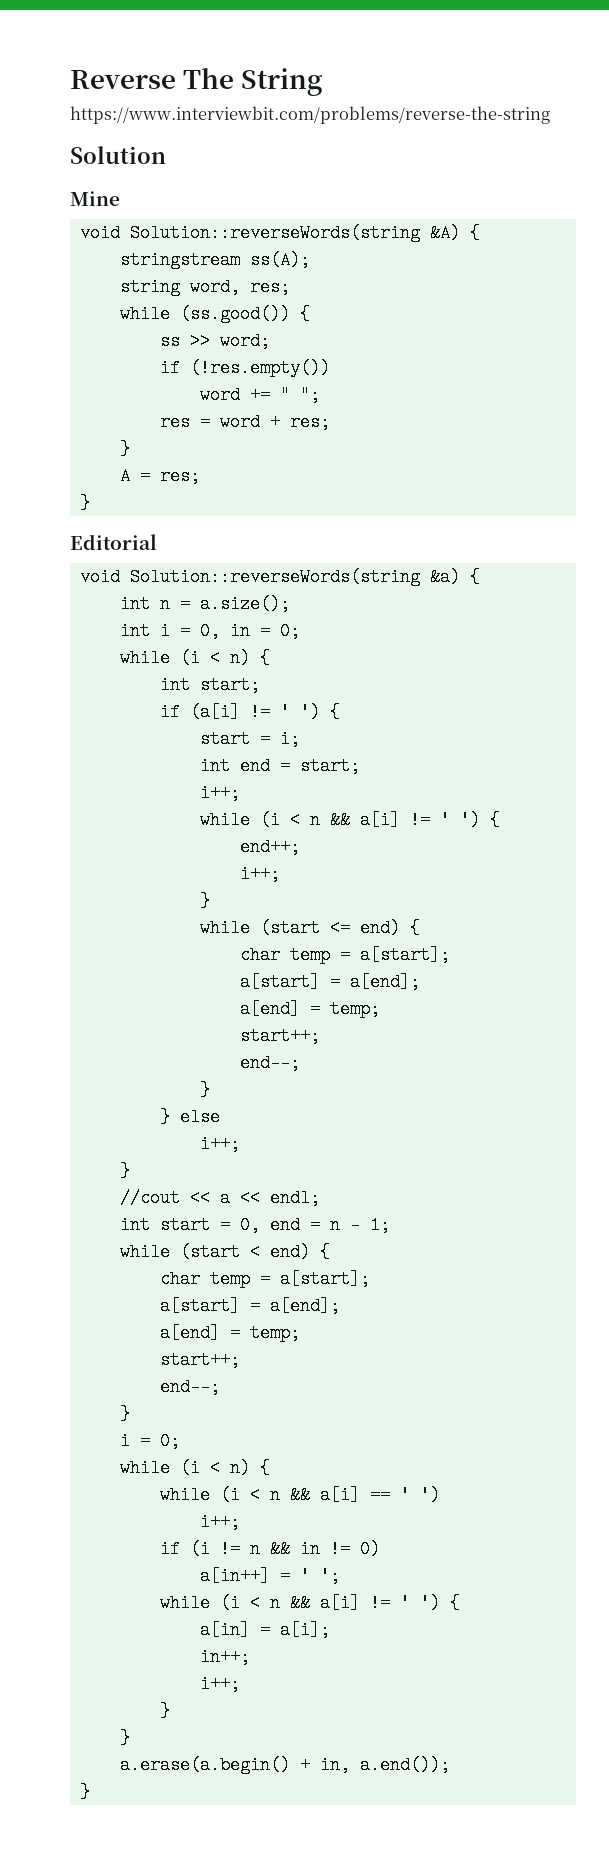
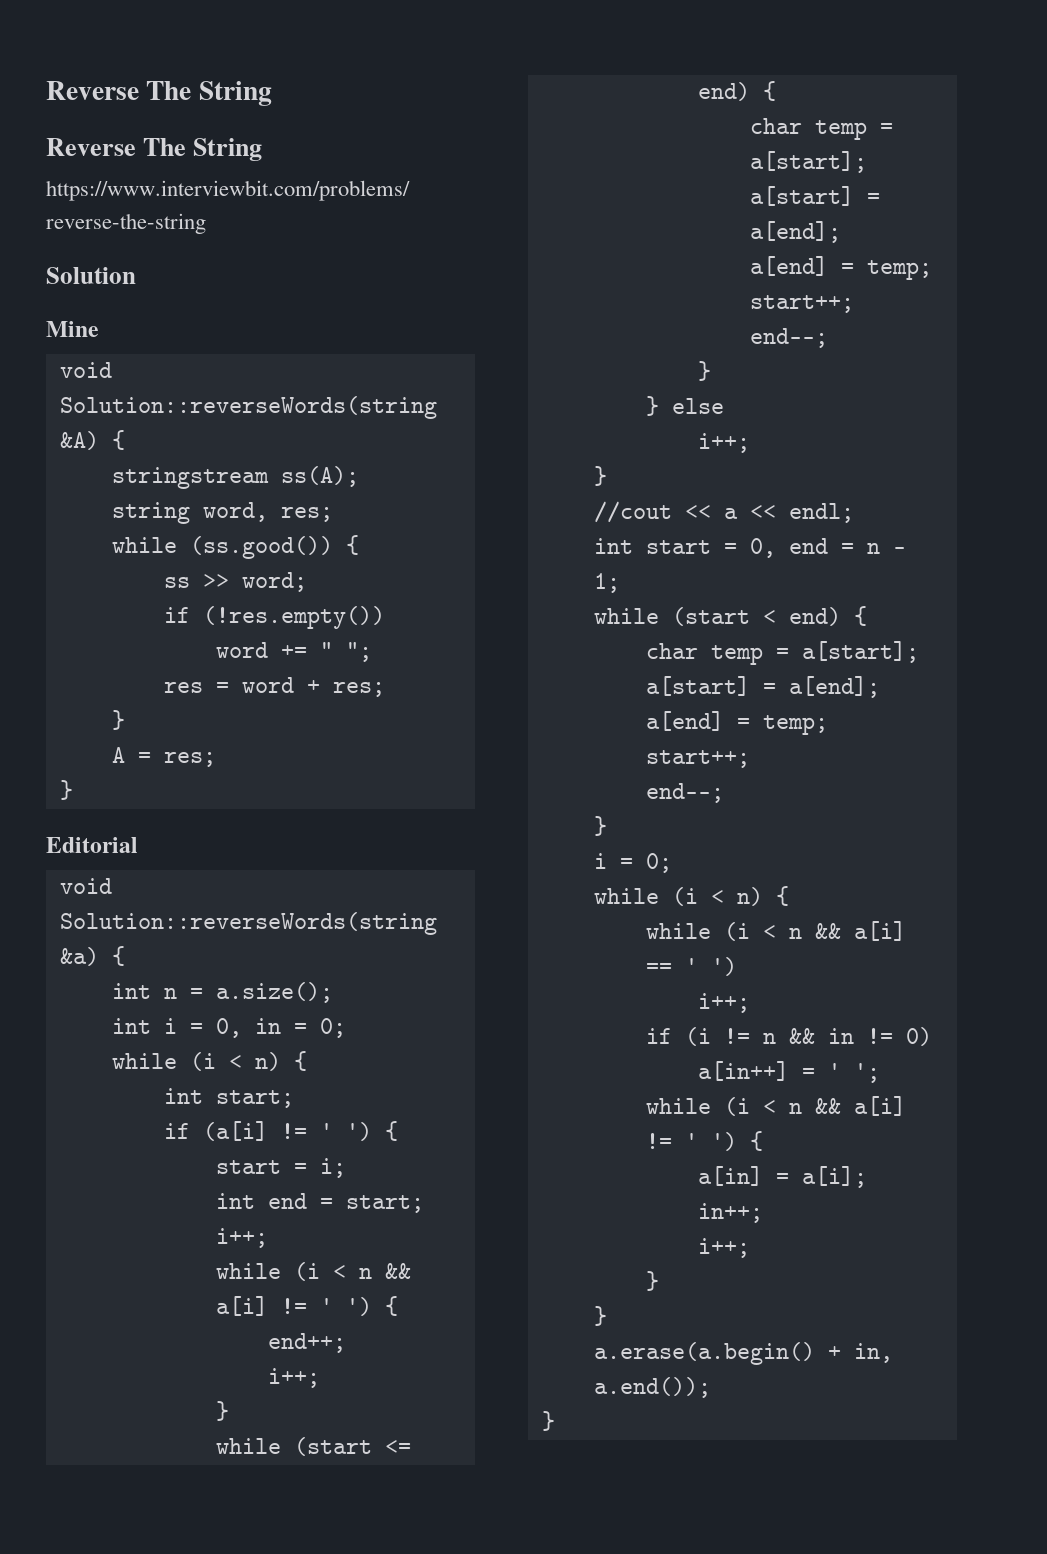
[70,68,324,96] Reverse The String -> [46,81,272,106] [46,138,263,161] Reverse The String // Reverse The String

